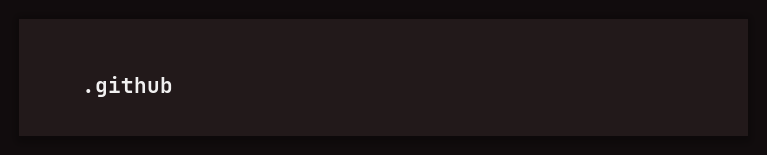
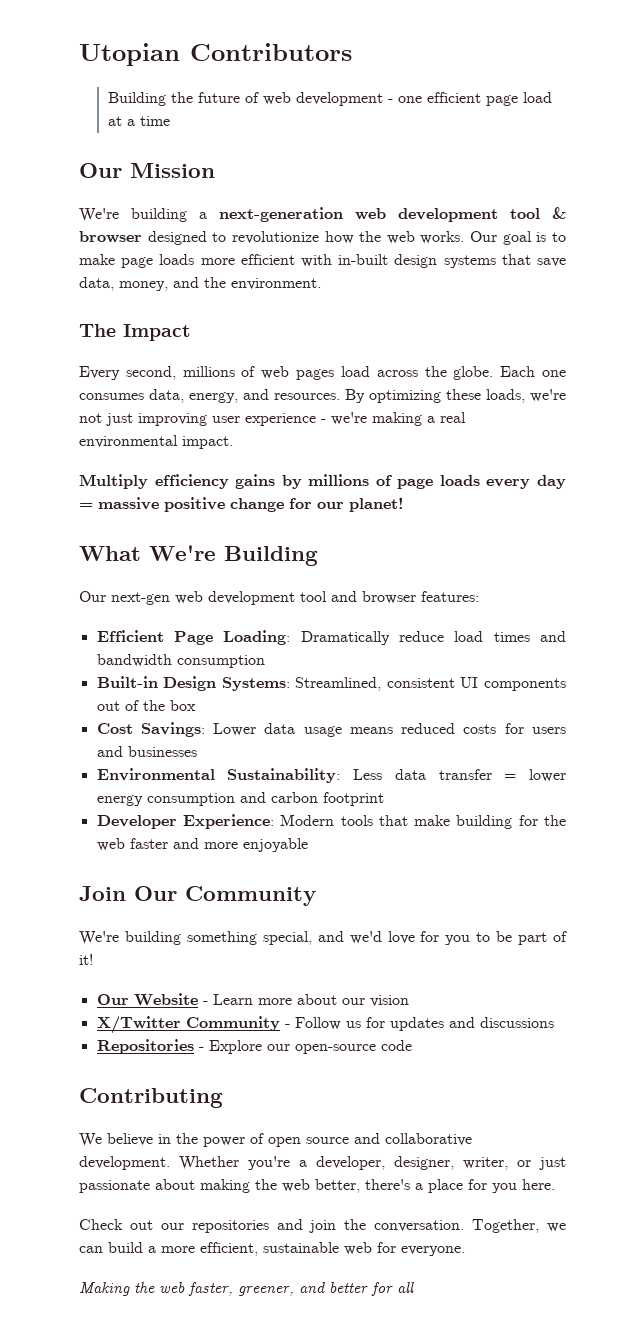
[82,76,173,97] .github -> [79,43,352,66] [107,92,552,106] [107,116,170,126] [79,163,215,178] [79,207,566,222] [79,231,566,245] [79,254,566,268] [79,277,321,291] [79,324,191,341] [79,366,566,380] [79,389,566,403] [79,412,466,426] [79,435,233,449] [79,474,566,489] [79,497,404,512] [79,545,318,566] [79,591,479,605] [96,630,566,645] [96,654,265,668] [96,676,566,691] [96,700,196,711] [96,722,566,737] [96,746,197,757] [96,768,566,783] [96,792,384,806] [96,814,566,829] [96,838,308,852] [79,886,316,906] [79,931,568,945] [79,954,93,965] [96,993,409,1007] [96,1016,554,1034] [96,1039,412,1054] [79,1088,223,1108] [79,1133,472,1147] [79,1156,566,1170] [79,1179,555,1193] [79,1219,567,1233] [79,1242,465,1256] [79,1282,414,1296] Utopian Contributors // Building the future of web development - one efficient page load at a time // Our Mission // We're building a next-generation web development tool & browser designed to revolutionize how the web works. Our goal is to make page loads more efficient with in-built design systems that save data, money, and the environment. // The Impact // Every second, millions of web pages load across the globe. Each one consumes data, energy, and resources. By optimizing these loads, we're not just improving user experience - we're making a real environmental impact. // Multiply efficiency gains by millions of page loads every day = massive positive change for our planet! // What We're Building // Our next-gen web development tool and browser features: // Efficient Page Loading: Dramatically reduce load times and bandwidth consumption // Built-in Design Systems: Streamlined, consistent UI components out of the box // Cost Savings: Lower data usage means reduced costs for users and businesses // Environmental Sustainability: Less data transfer = lower energy consumption and carbon footprint // Developer Experience: Modern tools that make building for the web faster and more enjoyable // Join Our Community // We're building something special, and we'd love for you to be part of it! // Our Website - Learn more about our vision // X/Twitter Community - Follow us for updates and discussions // Repositories - Explore our open-source code // Contributing // We believe in the power of open source and collaborative development. Whether you're a developer, designer, writer, or just passionate about making the web better, there's a place for you here. // Check out our repositories and join the conversation. Together, we can build a more efficient, sustainable web for everyone. // Making the web faster, greener, and better for all

